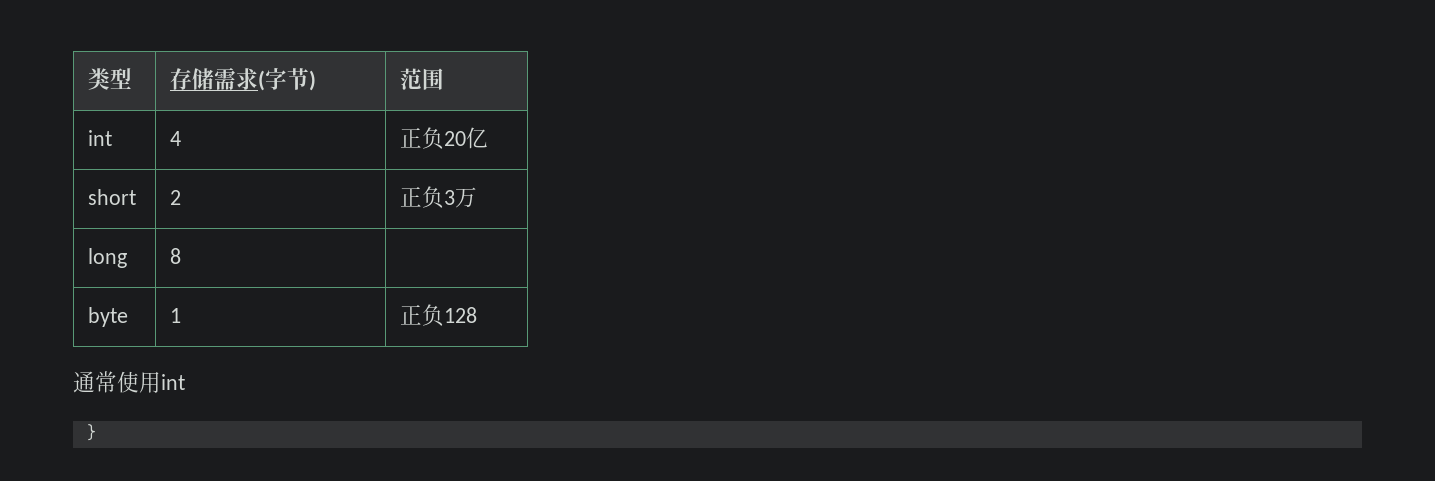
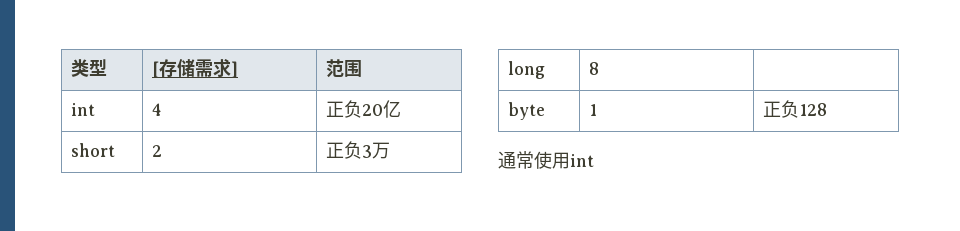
(133, 78) none -> [151,61,159,78] [
[258,68,317,91] (字节) -> [230,61,238,78] ]
[85,424,96,441] // } -> (594, 160) none

